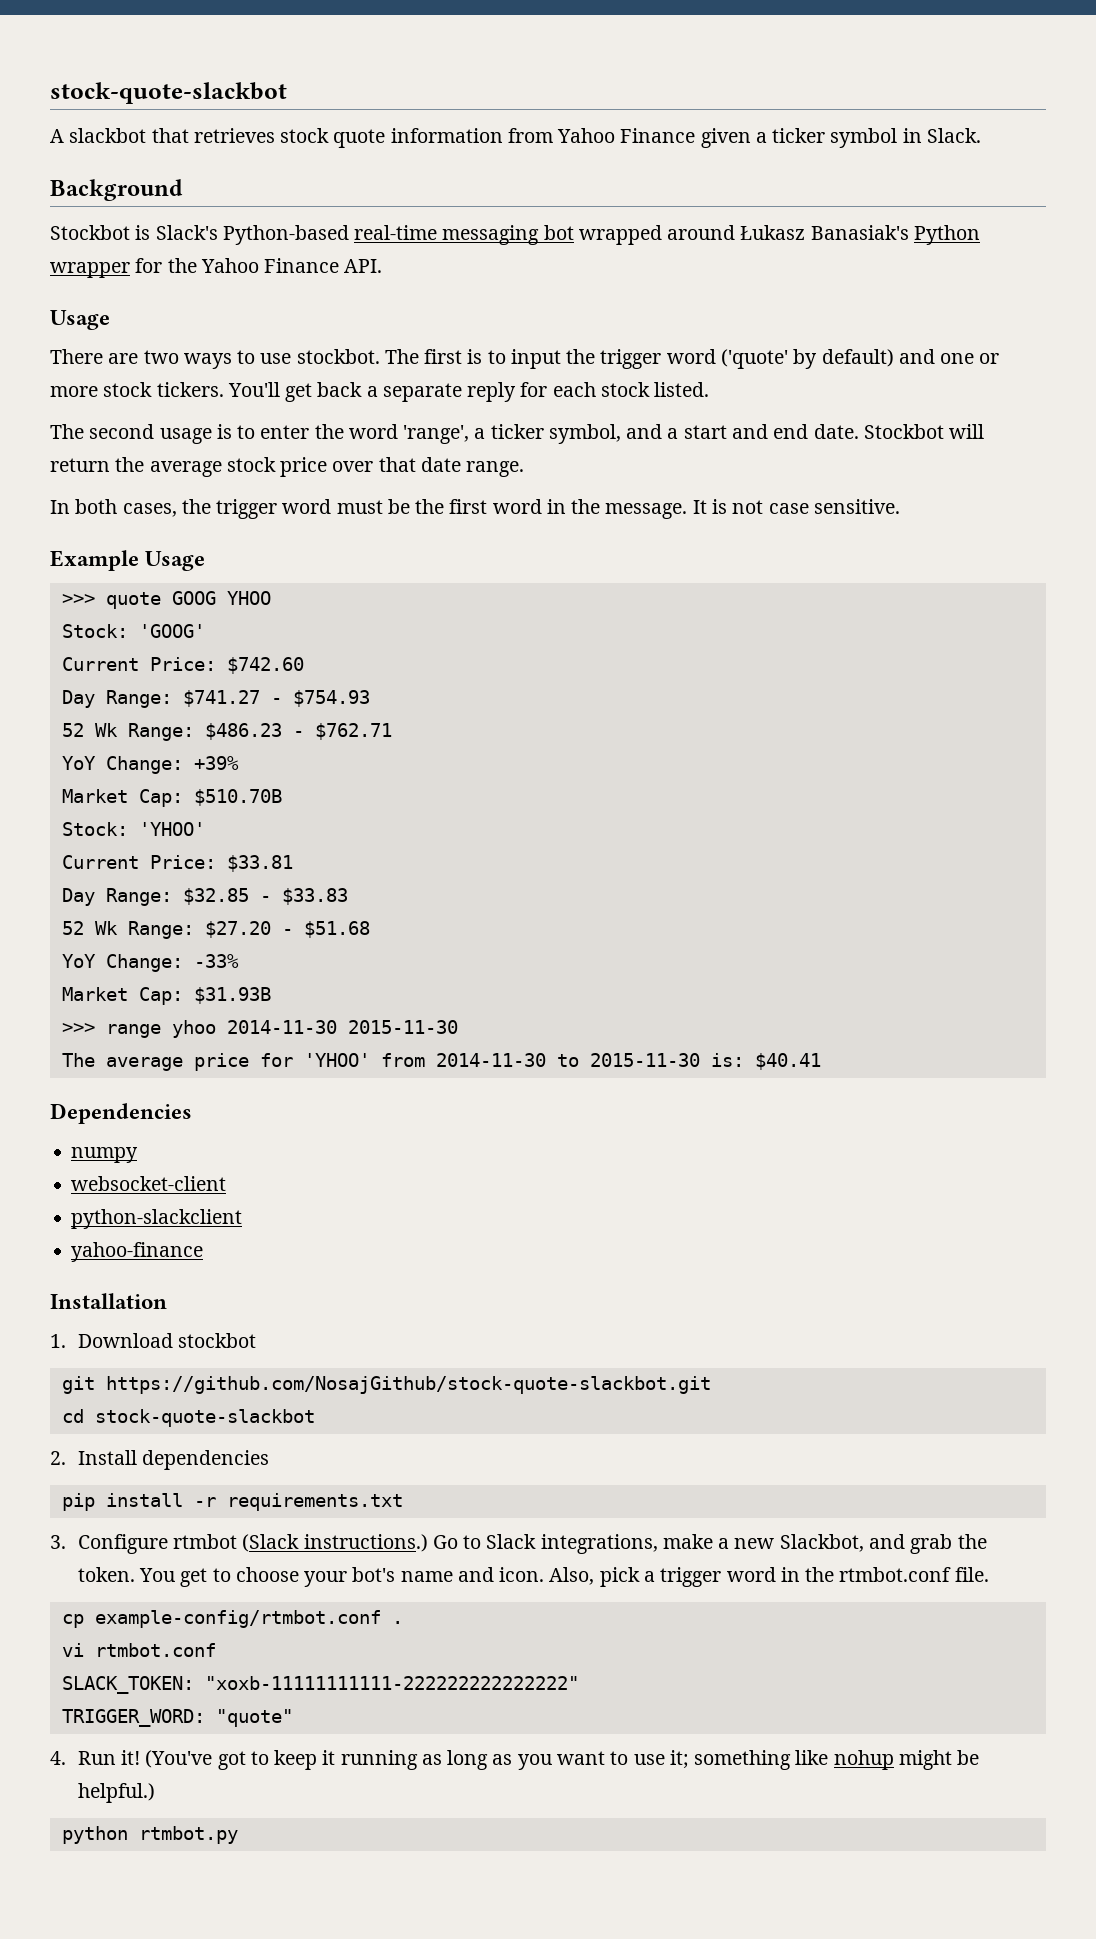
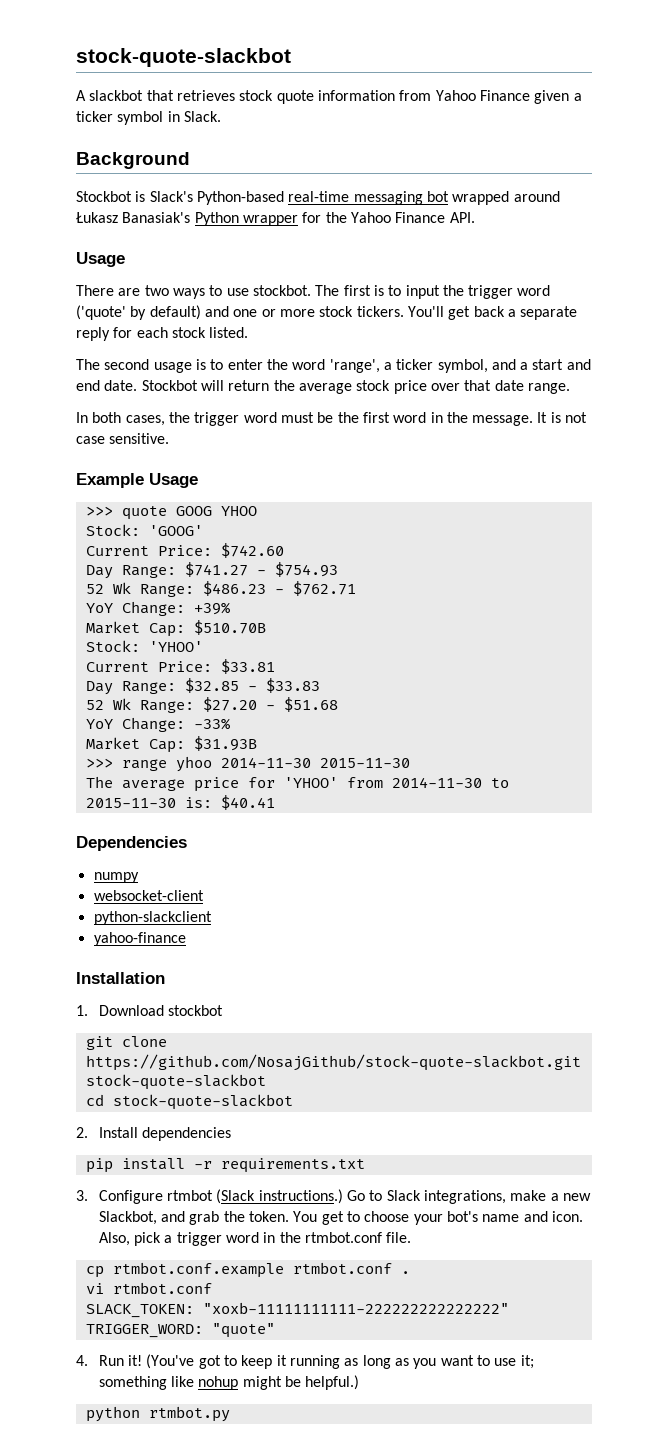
(95, 1385) none -> [121,1036,167,1047] clone
(711, 1385) none -> [85,1074,266,1090] stock-quote-slackbot
[94,1610,381,1628] example-config/rtmbot.conf -> [112,1262,392,1278] rtmbot.conf.example rtmbot.conf

